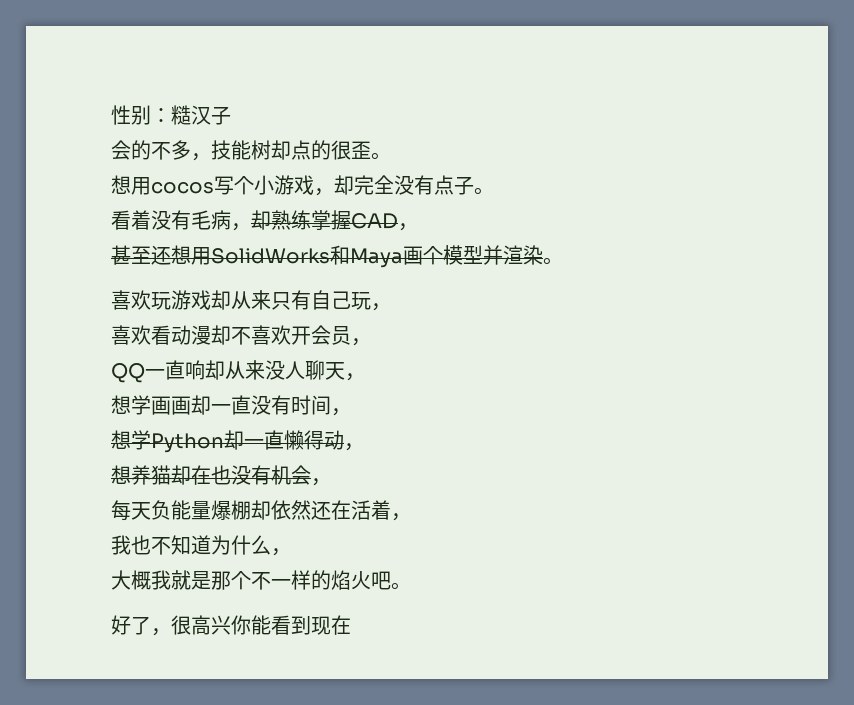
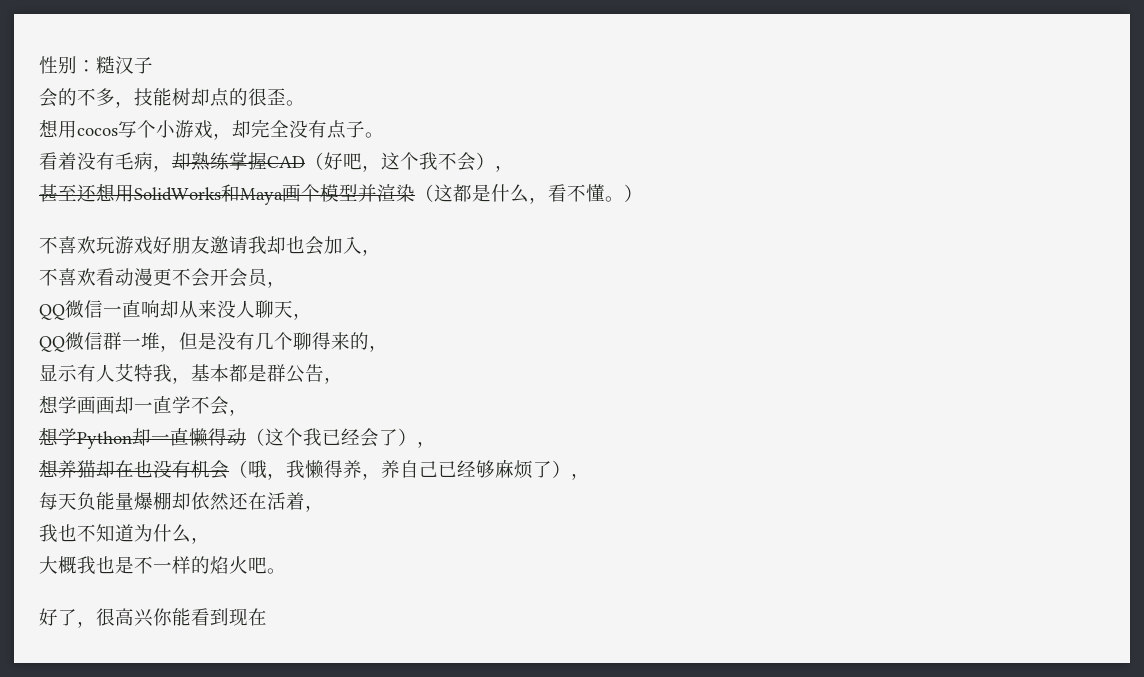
(398, 221) none -> [305,152,495,172] （好吧，这个我不会）
[543,257,563,265] 。 // -> [415,184,643,204] [39,236,58,254] （这都是什么，看不懂。） // 不
[211,290,391,311] 却从来只有自己玩， // -> [153,236,381,256] [39,268,58,286] 好朋友邀请我却也会加入， // 不
[211,325,291,345] 却不喜欢 -> [153,268,210,287] 更不会
(145, 373) none -> [65,300,103,318] 微信
(365, 377) none -> [39,332,388,352] [39,363,343,384] // QQ微信群一堆，但是没有几个聊得来的， // 显示有人艾特我，基本都是群公告，
[251,395,331,415] 没有时间 -> [172,396,229,415] 学不会
(344, 440) none -> [246,428,417,447] （这个我已经会了）
(311, 475) none -> [229,459,571,480] （哦，我懒得养，养自己已经够麻烦了）
[171,570,251,590] 就是那个 -> [96,556,134,574] 也是

